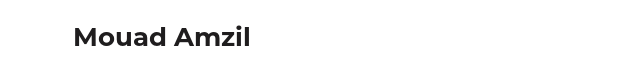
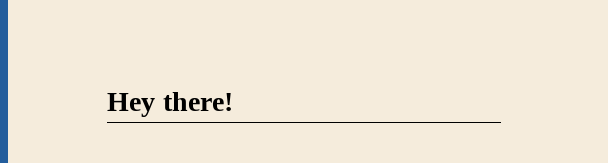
[73,25,252,46] Mouad Amzil -> [107,92,233,117] Hey there!

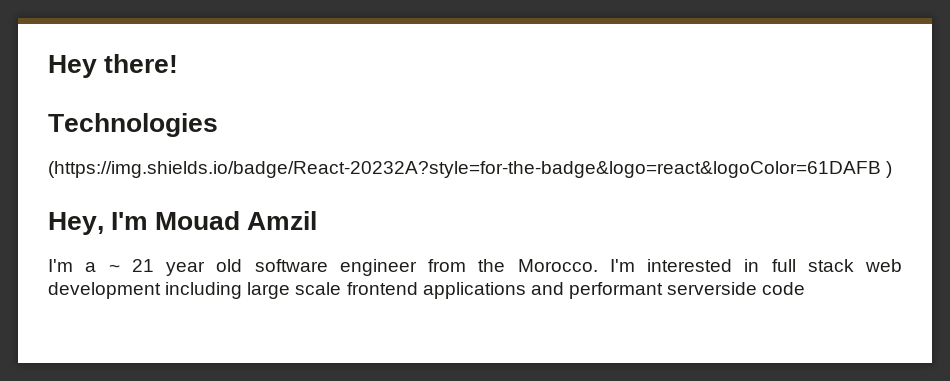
(233, 101) none -> [48,113,218,137] [48,161,893,178] [48,211,318,235] [48,259,902,276] [48,282,806,299] // Technologies // (https://img.shields.io/badge/React-20232A?style=for-the-badge&logo=react&logoColor=61DAFB ) // Hey, I'm Mouad Amzil // I'm a ~ 21 year old software engineer from the Morocco. I'm interested in full stack web development including large scale frontend applications and performant serverside code

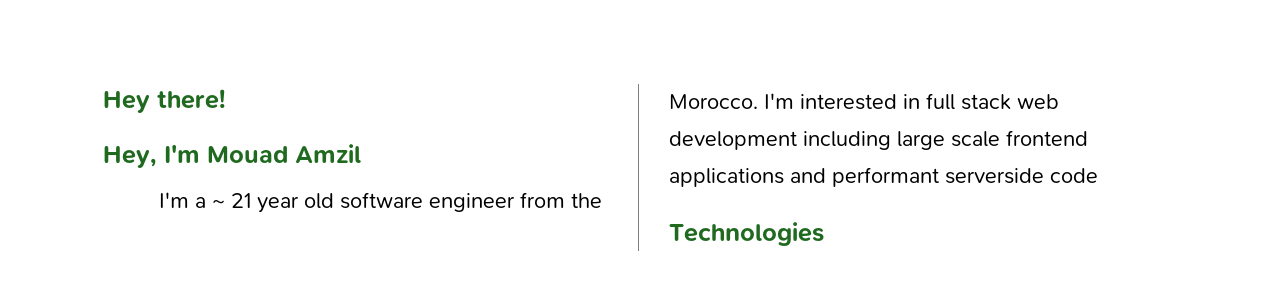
[48,113,218,137] [48,161,893,178] // Technologies // (https://img.shields.io/badge/React-20232A?style=for-the-badge&logo=react&logoColor=61DAFB ) -> (226, 99) none
(806, 288) none -> [669,222,824,246] // Technologies

